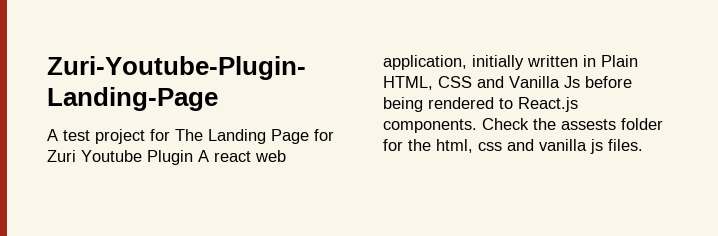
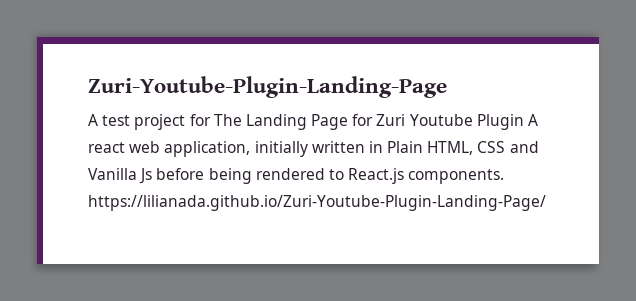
[482,118,663,130] [383,139,643,154] Check the assests folder for the html, css and vanilla js files. -> [88,195,546,211] https://lilianada.github.io/Zuri-Youtube-Plugin-Landing-Page/

